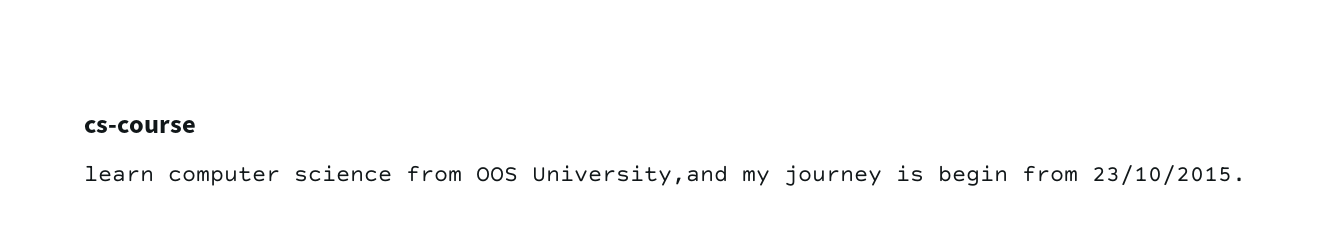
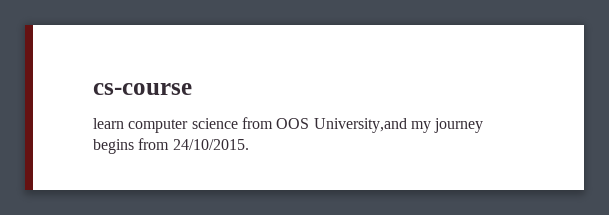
[896,165,1246,186] is begin from 23/10/2015. -> [93,138,249,154] begins from 24/10/2015.

